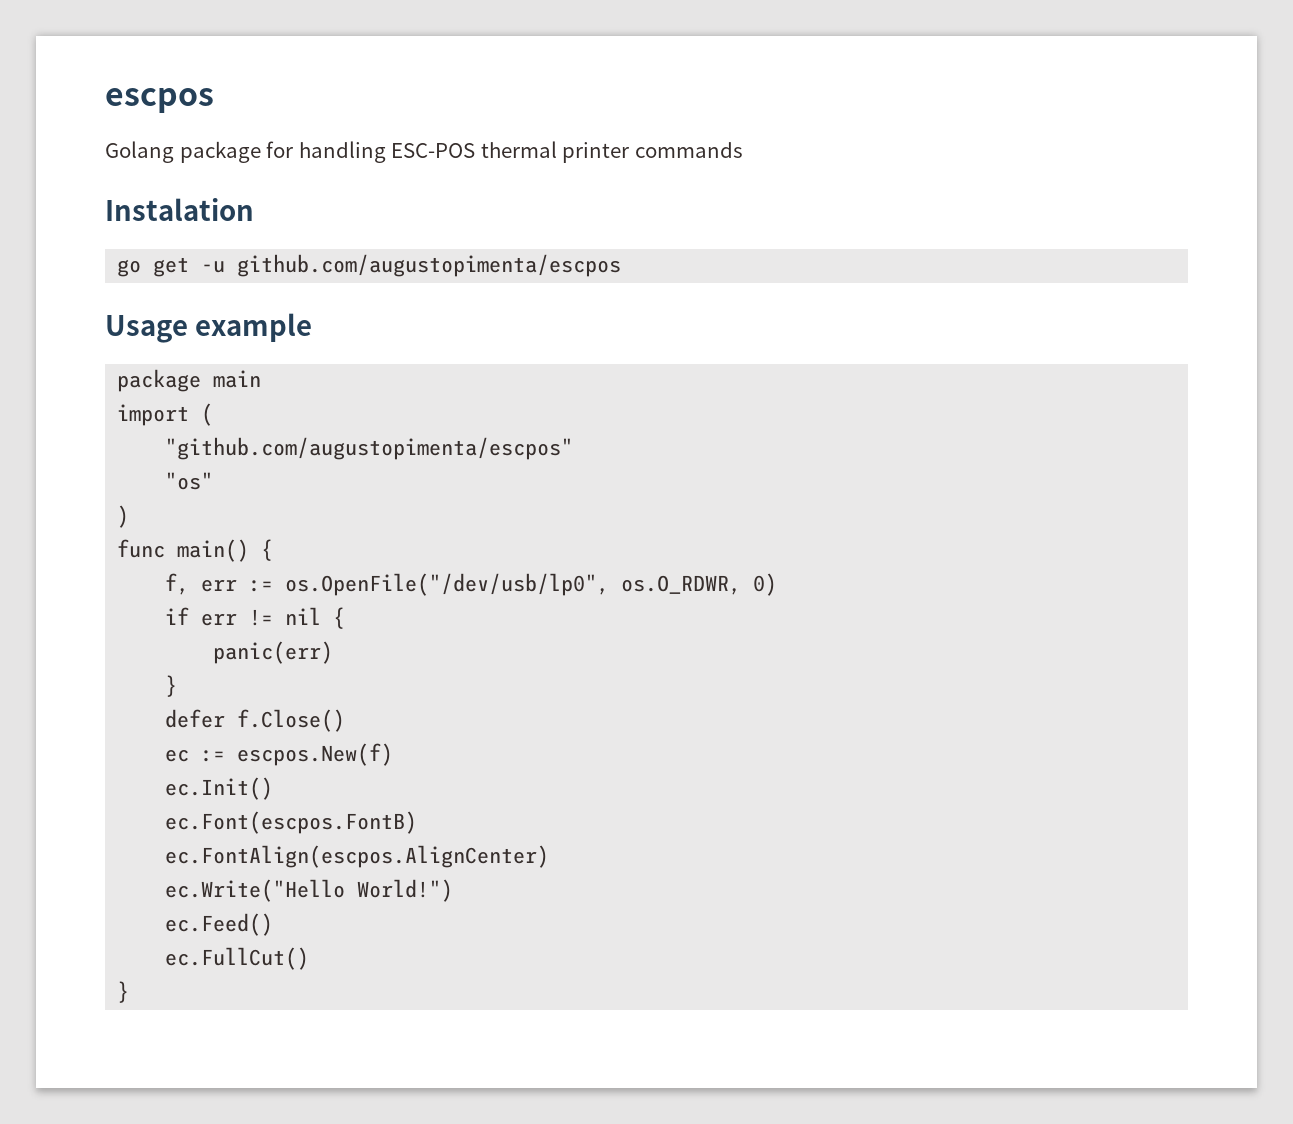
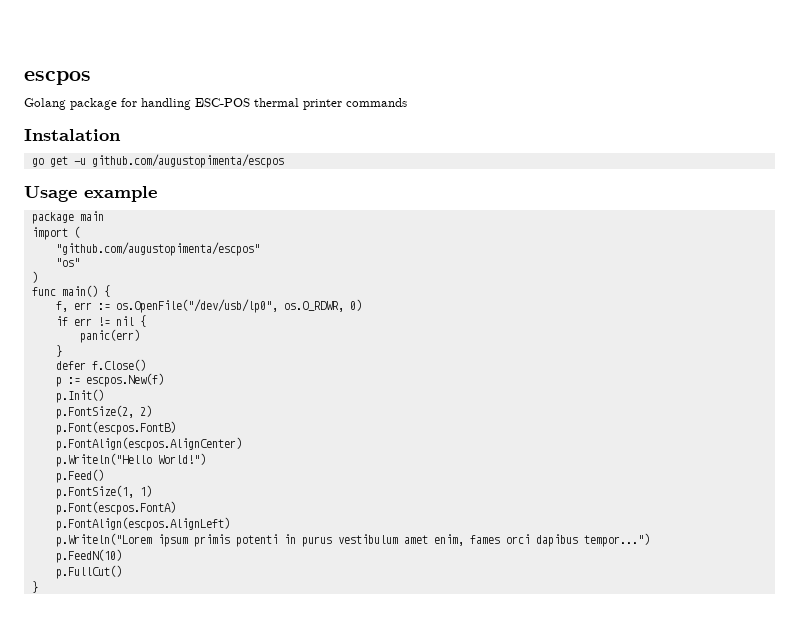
[165,749,190,762] ec -> [55,377,62,387] p
[165,777,274,800] [165,811,418,834] [165,845,550,868] [165,879,454,902] [165,913,274,936] [165,947,310,970] ec.Init() // ec.Font(escpos.FontB) // ec.FontAlign(escpos.AlignCenter) // ec.Write("Hello World!") // ec.Feed() // ec.FullCut() -> [55,389,104,403] [55,405,152,419] [55,421,176,435] [55,437,242,451] [55,453,206,467] [55,469,104,483] [55,485,152,499] [55,501,176,515] [55,517,230,531] [55,533,650,547] [55,549,122,563] [55,565,122,579] p.Init() // p.FontSize(2, 2) // p.Font(escpos.FontB) // p.FontAlign(escpos.AlignCenter) // p.Writeln("Hello World!") // p.Feed() // p.FontSize(1, 1) // p.Font(escpos.FontA) // p.FontAlign(escpos.AlignLeft) // p.Writeln("Lorem ipsum primis potenti in purus vestibulum amet enim, fames orci dapibus tempor...") // p.FeedN(10) // p.FullCut()

